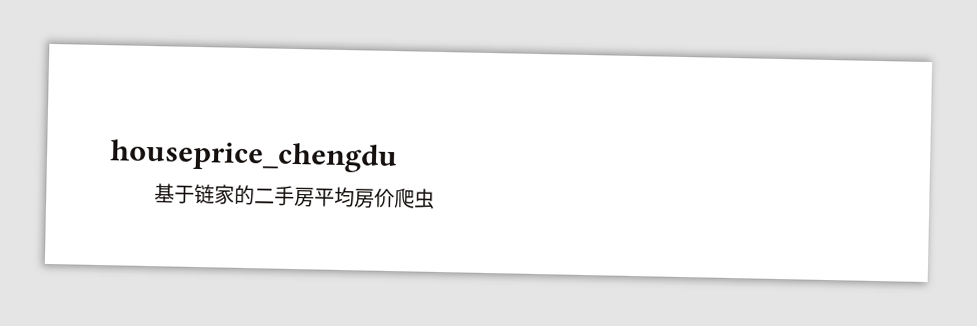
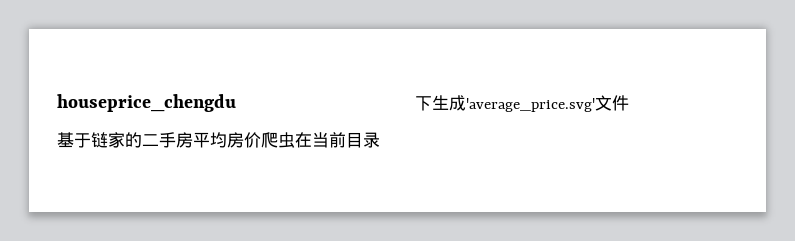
(436, 198) none -> [295,132,380,148] [415,95,629,112] 在当前目录下生成'average_price.svg'文件

